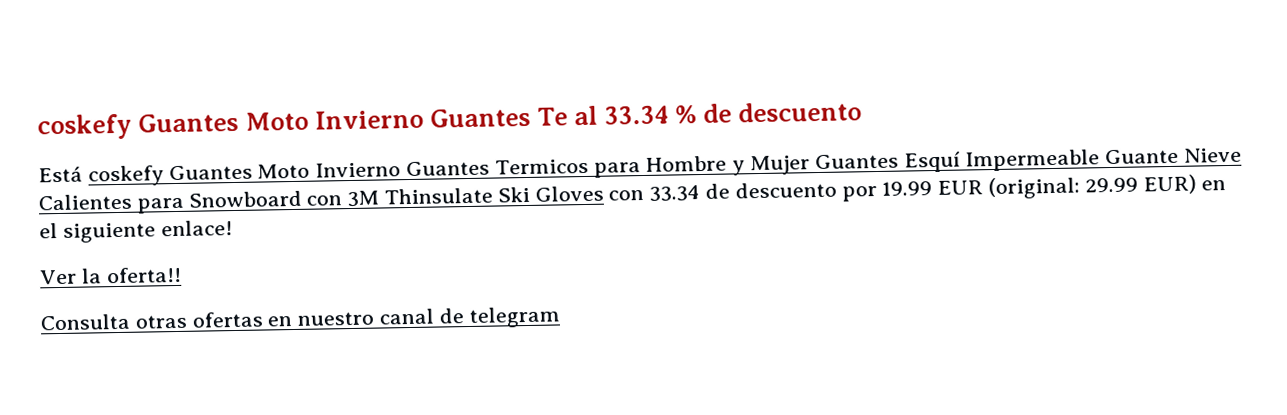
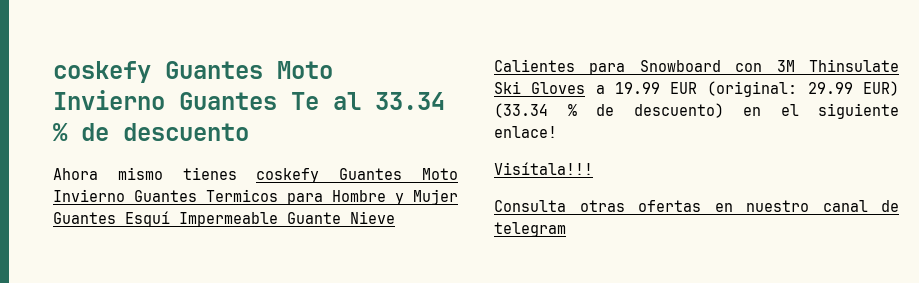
[38,166,83,183] Está -> [53,167,237,180] Ahora mismo tienes
[608,181,877,202] con 33.34 de descuento por -> [595,85,605,94] a
(1197, 184) none -> [494,103,724,118] (33.34 % de descuento)
[39,266,182,285] Ver la oferta!! -> [494,162,593,175] Visítala!!!

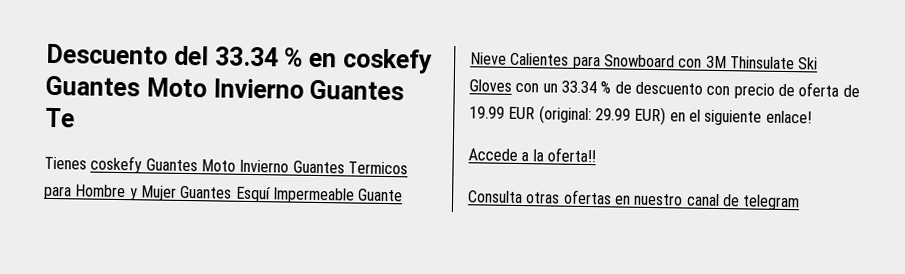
(53, 72) none -> [46,43,337,68] Descuento del 33.34 % en
[333,92,445,110] [53,123,249,141] [53,167,237,180] al 33.34 % de descuento // Ahora mismo tienes -> [44,156,87,170] // Tienes
[595,85,605,94] a -> [515,80,860,99] con un 33.34 % de descuento con precio de oferta de
[494,103,724,118] (33.34 % de descuento) -> (667, 116) none
[494,162,593,175] Visítala!!! -> [468,147,596,163] Accede a la oferta!!

